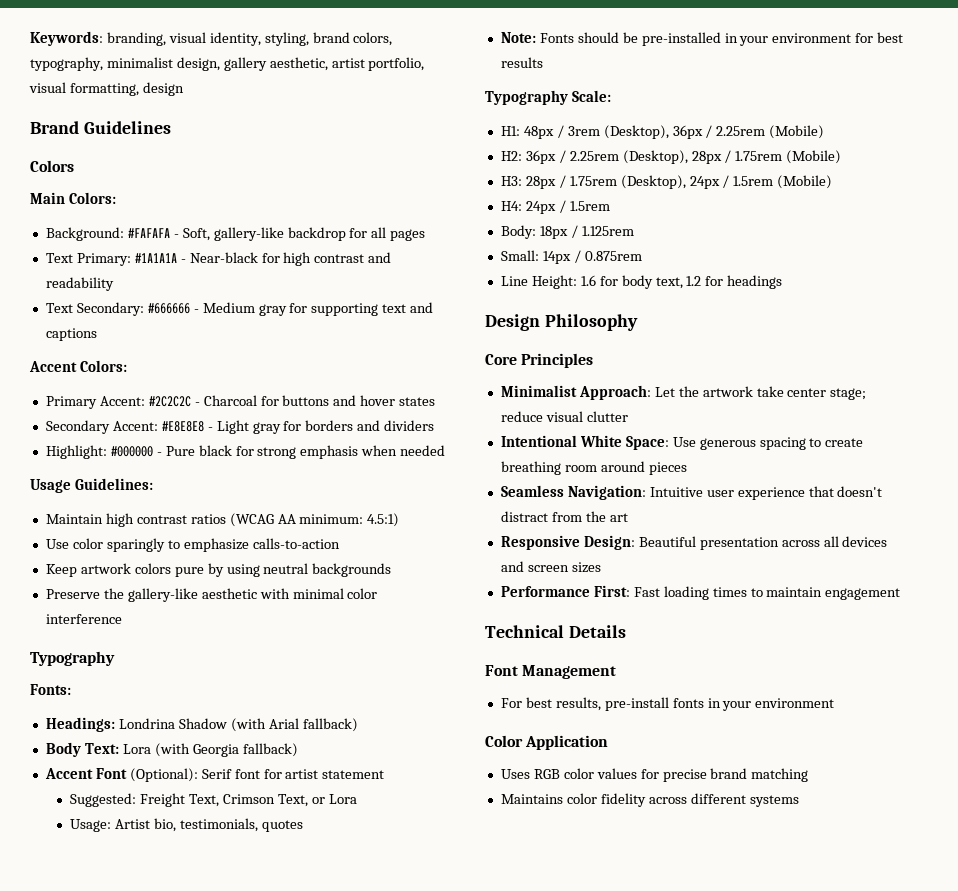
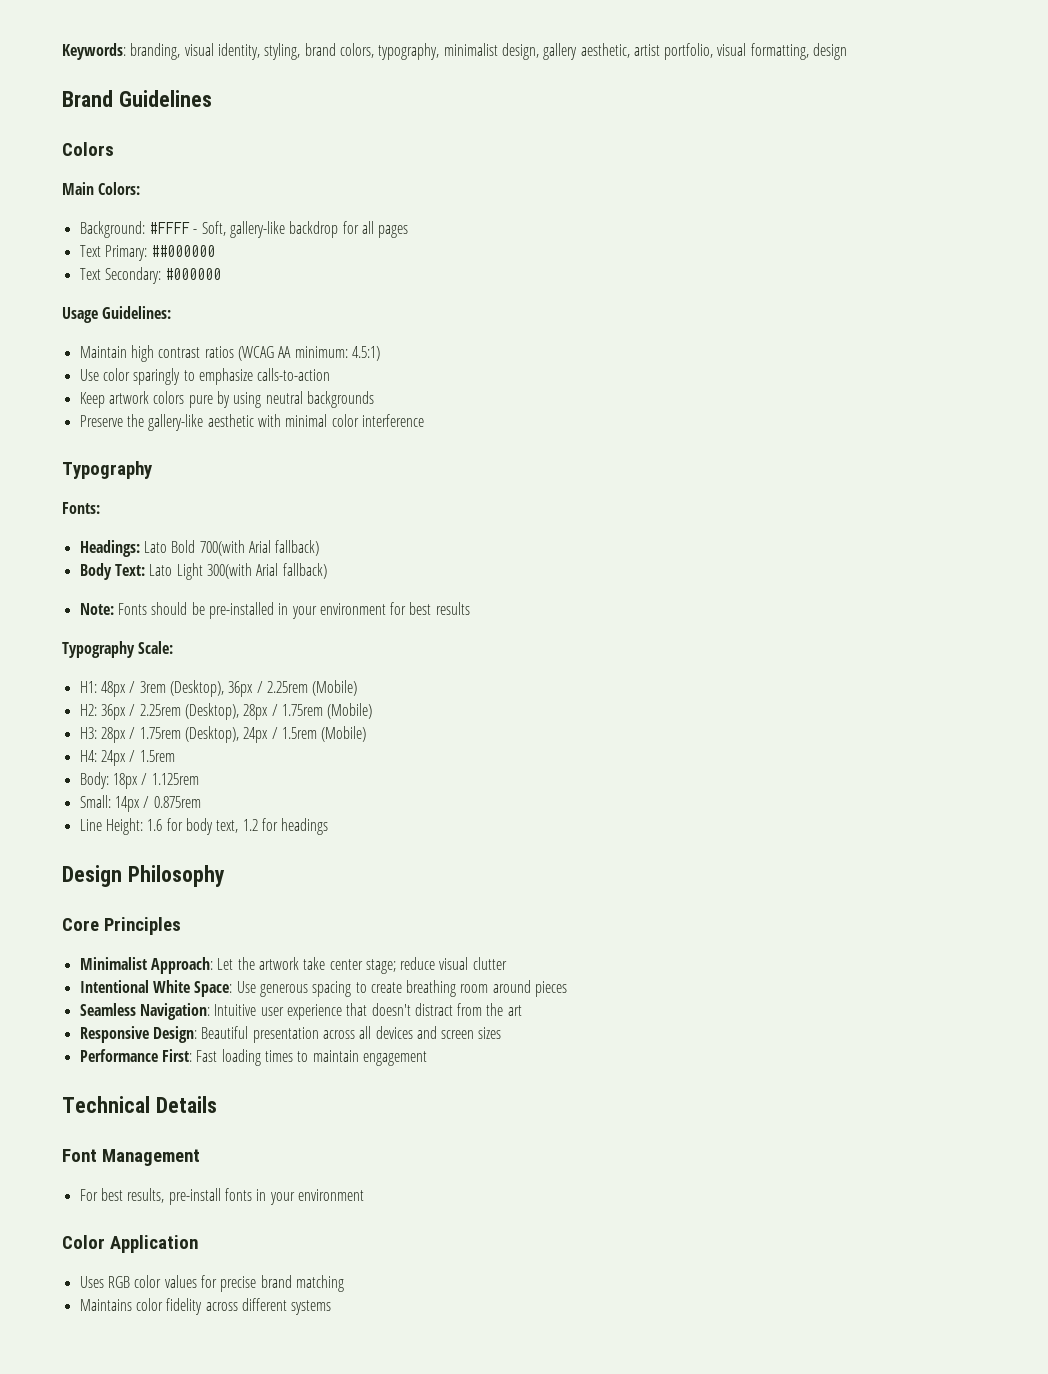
[127,228,170,238] #FAFAFA -> [148,222,190,234] #FFFF
[134,252,392,266] [45,277,114,291] [45,302,434,316] [45,328,97,341] [29,360,127,372] [45,395,436,409] [45,420,435,434] [45,445,446,459] #1A1A1A - Near-black for high contrast and readability // Text Secondary: #666666 - Medium gray for supporting text and captions // Accent Colors: // Primary Accent: #2C2C2C - Charcoal for buttons and hover states // Secondary Accent: #E8E8E8 - Light gray for borders and dividers // Highlight: #000000 - Pure black for strong emphasis when needed -> [151,245,216,257] [79,267,222,284] ##000000 // Text Secondary: #000000
[118,718,266,732] Londrina Shadow (with -> [143,540,245,556] Lato Bold 700(with
[122,743,298,757] [44,768,385,782] [70,793,357,807] [70,818,303,832] Lora (with Georgia fallback) // Accent Font (Optional): Serif font for artist statement // Suggested: Freight Text, Crimson Text, or Lora // Usage: Artist bio, testimonials, quotes -> [149,563,327,580] Lato Light 300(with Arial fallback)

